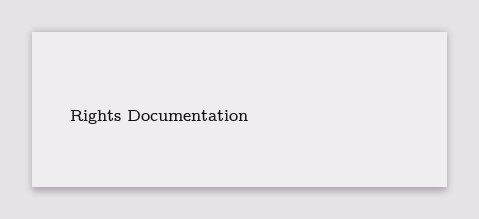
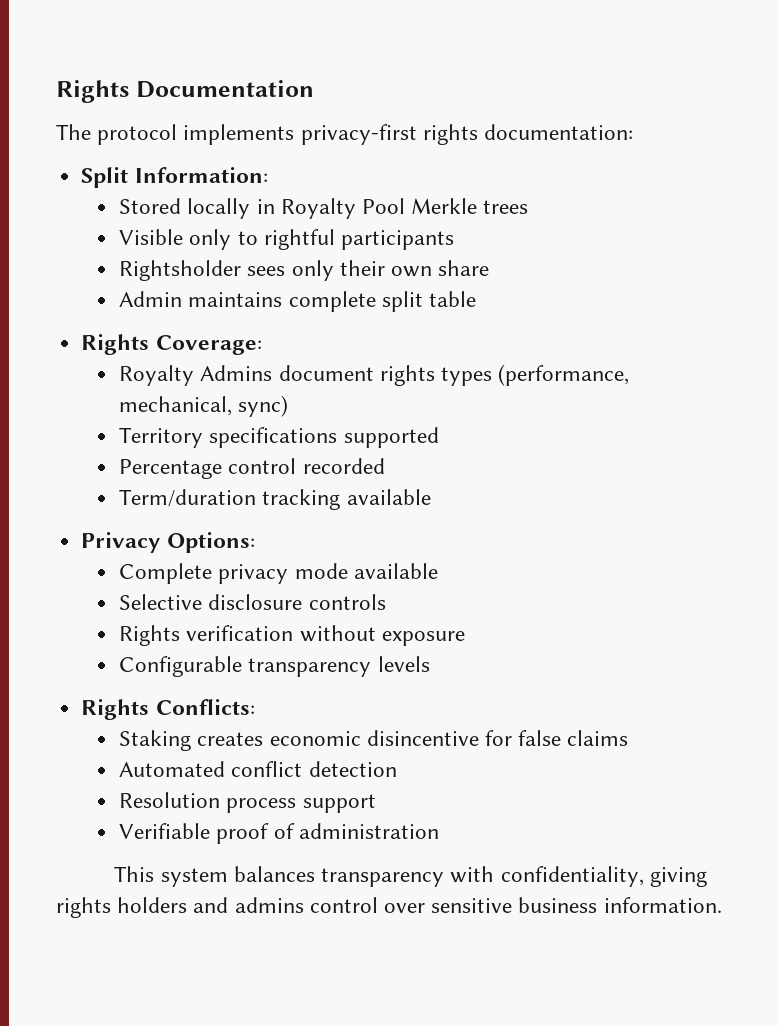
(248, 115) none -> [56,124,634,145] [81,167,268,188] [119,198,529,219] [119,229,455,250] [119,260,490,281] [119,291,477,312] [81,334,262,355] [119,364,630,386] [119,395,289,417] [119,427,439,448] [119,458,385,479] [119,489,431,510] [81,532,255,553] [119,563,438,584] [119,594,386,610] [119,625,465,646] [119,656,430,677] [81,699,255,720] [119,730,629,751] [119,761,397,777] [119,792,376,813] [119,823,439,844] [114,866,707,887] [56,897,722,918] // The protocol implements privacy-first rights documentation: // Split Information: // Stored locally in Royalty Pool Merkle trees // Visible only to rightful participants // Rightsholder sees only their own share // Admin maintains complete split table // Rights Coverage: // Royalty Admins document rights types (performance, mechanical, sync) // Territory specifications supported // Percentage control recorded // Term/duration tracking available // Privacy Options: // Complete privacy mode available // Selective disclosure controls // Rights verification without exposure // Configurable transparency levels // Rights Conflicts: // Staking creates economic disincentive for false claims // Automated conflict detection // Resolution process support // Verifiable proof of administration // This system balances transparency with confidentiality, giving rights holders and admins control over sensitive business information.

